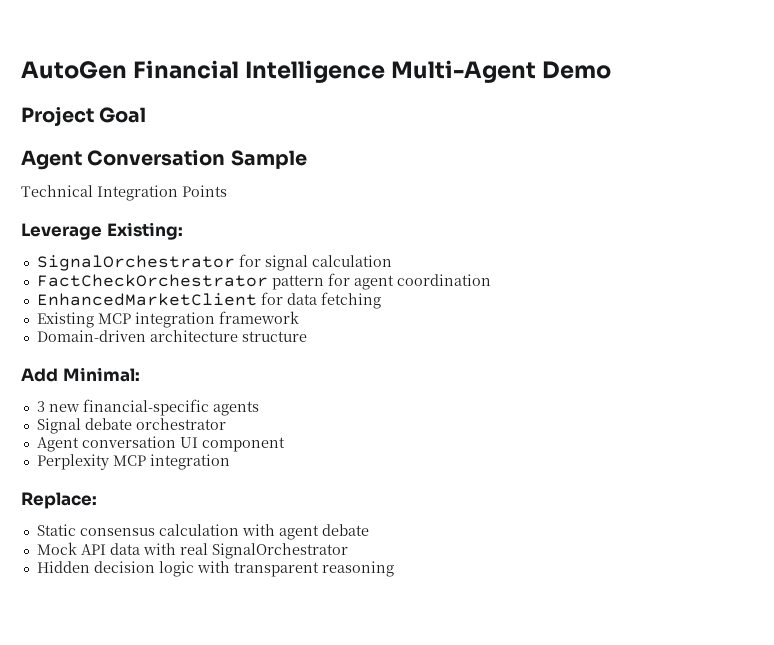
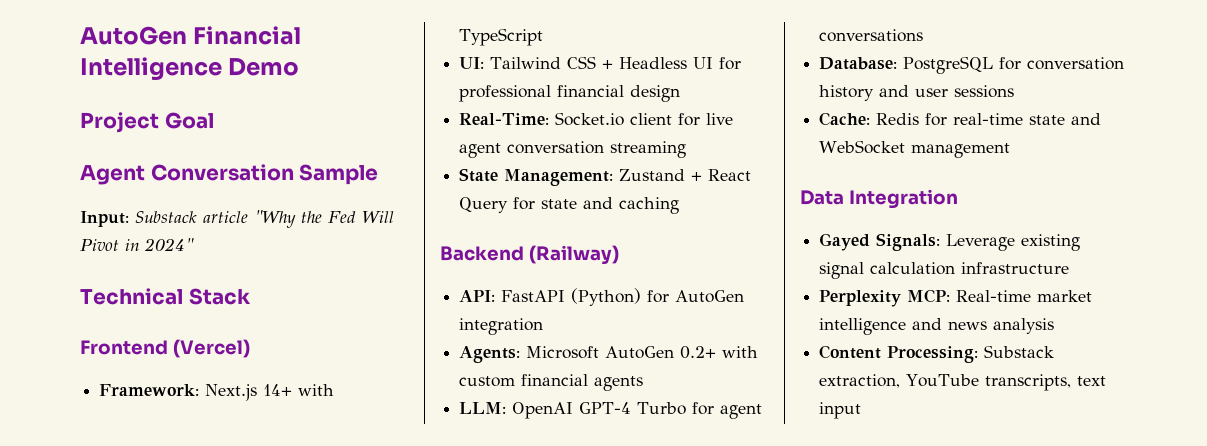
[391,60,537,83] Multi-Agent -> (222, 69) none
[21,185,227,201] [21,222,183,240] [36,254,392,271] [36,273,491,290] [36,292,381,309] [36,311,299,328] [36,330,307,342] [21,367,140,382] [36,399,259,416] [36,418,226,434] [36,436,285,452] [36,454,230,470] [21,492,97,509] [36,524,369,540] [36,542,348,559] [36,561,394,577] Technical Integration Points // Leverage Existing: // SignalOrchestrator for signal calculation // FactCheckOrchestrator pattern for agent coordination // EnhancedMarketClient for data fetching // Existing MCP integration framework // Domain-driven architecture structure // Add Minimal: // 3 new financial-specific agents // Signal debate orchestrator // Agent conversation UI component // Perplexity MCP integration // Replace: // Static consensus calculation with agent debate // Mock API data with real SignalOrchestrator // Hidden decision logic with transparent reasoning -> [80,210,394,228] [80,238,194,251] [80,288,251,305] [80,339,250,358] [99,384,335,401] [459,28,544,46] [459,56,742,70] [459,85,681,102] [459,112,734,126] [459,141,687,158] [459,168,752,186] [459,197,680,214] [440,245,619,265] [459,288,745,306] [459,318,544,335] [459,346,759,363] [459,374,644,391] [459,402,763,419] [819,29,924,42] [819,56,1125,74] [819,85,1015,101] [819,112,1102,126] [819,140,1011,158] [800,189,958,209] [819,233,1081,251] [819,262,1070,279] [819,289,1093,307] [819,318,1055,335] [819,345,1055,363] [819,374,1107,391] [819,402,862,419] Input: Substack article "Why the Fed Will Pivot in 2024" // Technical Stack // Frontend (Vercel) // Framework: Next.js 14+ with TypeScript // UI: Tailwind CSS + Headless UI for professional financial design // Real-Time: Socket.io client for live agent conversation streaming // State Management: Zustand + React Query for state and caching // Backend (Railway) // API: FastAPI (Python) for AutoGen integration // Agents: Microsoft AutoGen 0.2+ with custom financial agents // LLM: OpenAI GPT-4 Turbo for agent conversations // Database: PostgreSQL for conversation history and user sessions // Cache: Redis for real-time state and WebSocket management // Data Integration // Gayed Signals: Leverage existing signal calculation infrastructure // Perplexity MCP: Real-time market intelligence and news analysis // Content Processing: Substack extraction, YouTube transcripts, text input

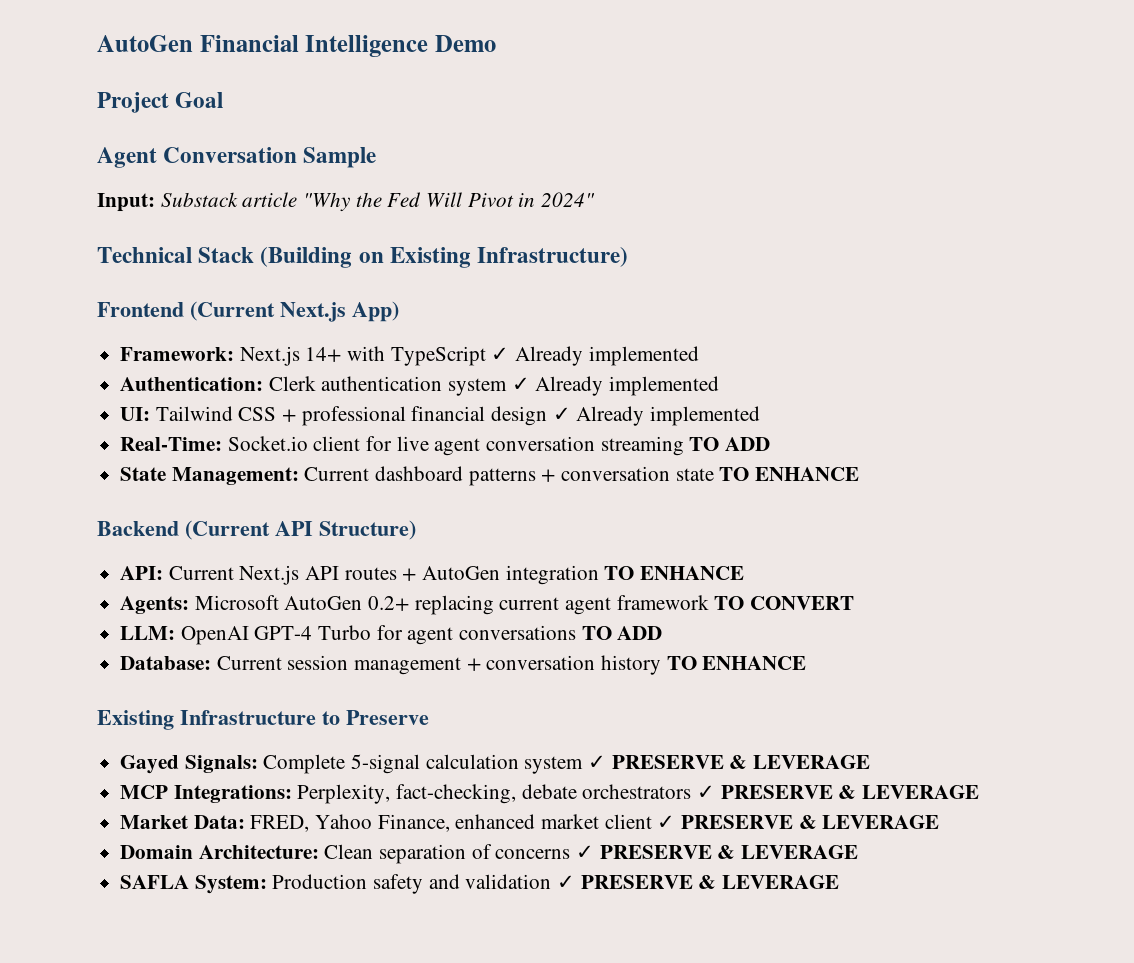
[80,339,250,358] // Frontend (Vercel) -> [260,247,629,268] [97,301,399,322] (Building on Existing Infrastructure) // Frontend (Current Next.js App)
(544, 37) none -> [491,346,699,366] [120,376,720,396] ✓ Already implemented // Authentication: Clerk authentication system ✓ Already implemented
[619,57,742,70] Headless UI for -> (297, 415) none
(681, 93) none -> [552,406,761,426] ✓ Already implemented
(687, 149) none -> [689,437,771,451] TO ADD
[619,169,752,181] [459,197,680,214] [440,245,619,265] [459,288,670,306] Zustand + React Query for state and caching // Backend (Railway) // API: FastAPI (Python) for -> [304,466,860,486] [97,520,416,540] [120,565,417,585] Current dashboard patterns + conversation state TO ENHANCE // Backend (Current API Structure) // API: Current Next.js API routes +
(544, 326) none -> [604,566,745,580] TO ENHANCE
[722,346,759,358] [459,374,644,391] with custom financial agents -> [414,595,855,615] replacing current agent framework TO CONVERT
(924, 35) none -> [581,626,663,640] TO ADD
[903,56,1125,74] [819,85,1015,101] [819,112,1102,126] [819,140,1011,158] [800,189,958,209] [819,233,1081,251] [819,262,1070,279] [819,289,1093,307] [819,318,1055,335] [819,345,1055,363] [819,374,1107,391] [819,402,862,419] PostgreSQL for conversation history and user sessions // Cache: Redis for real-time state and WebSocket management // Data Integration // Gayed Signals: Leverage existing signal calculation infrastructure // Perplexity MCP: Real-time market intelligence and news analysis // Content Processing: Substack extraction, YouTube transcripts, text input -> [216,655,807,675] [97,710,429,730] [120,754,871,774] [120,784,980,804] [120,814,940,832] [120,844,859,864] [120,874,840,894] Current session management + conversation history TO ENHANCE // Existing Infrastructure to Preserve // Gayed Signals: Complete 5-signal calculation system ✓ PRESERVE & LEVERAGE // MCP Integrations: Perplexity, fact-checking, debate orchestrators ✓ PRESERVE & LEVERAGE // Market Data: FRED, Yahoo Finance, enhanced market client ✓ PRESERVE & LEVERAGE // Domain Architecture: Clean separation of concerns ✓ PRESERVE & LEVERAGE // SAFLA System: Production safety and validation ✓ PRESERVE & LEVERAGE

